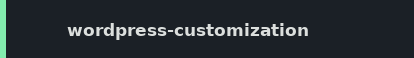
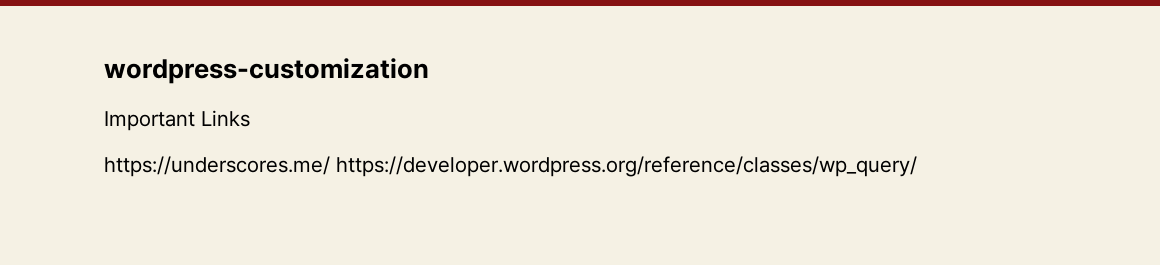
(309, 31) none -> [104,110,250,131] [104,156,917,177] // Important Links // https://underscores.me/ https://developer.wordpress.org/reference/classes/wp_query/

